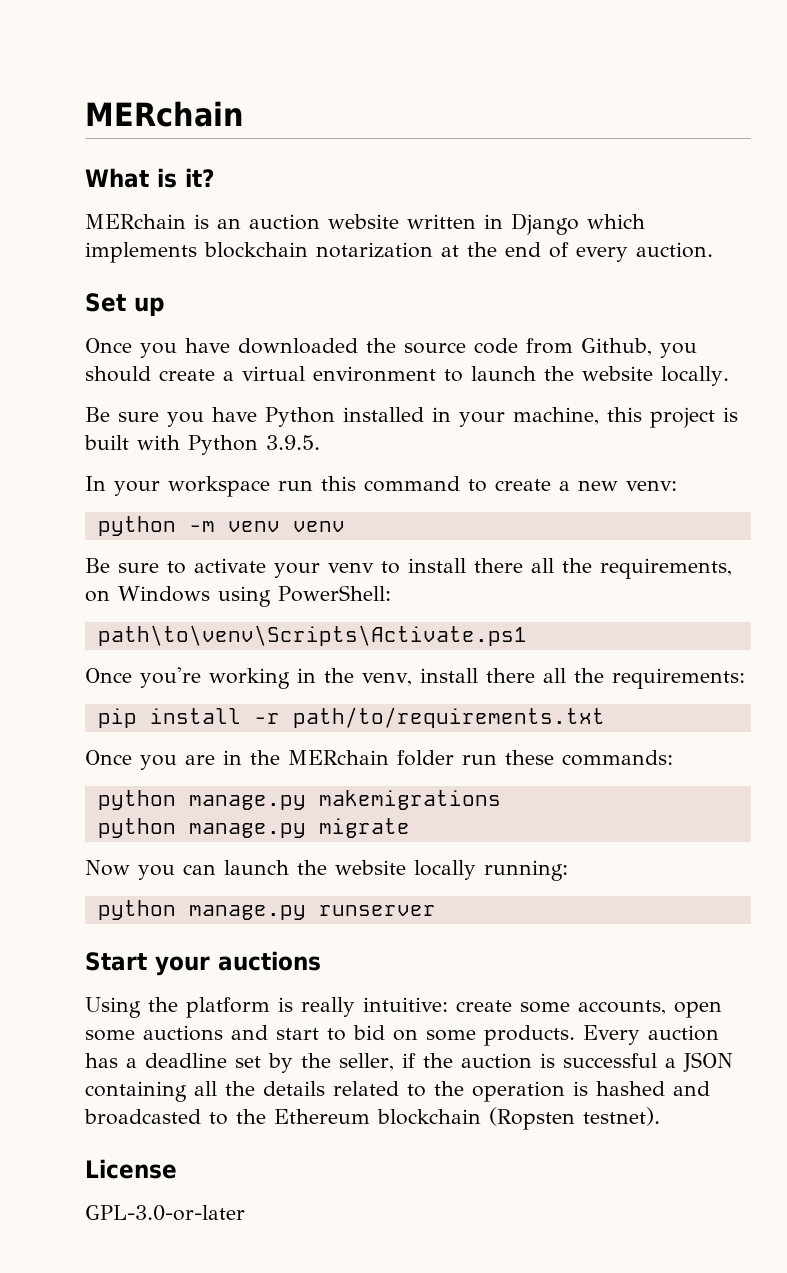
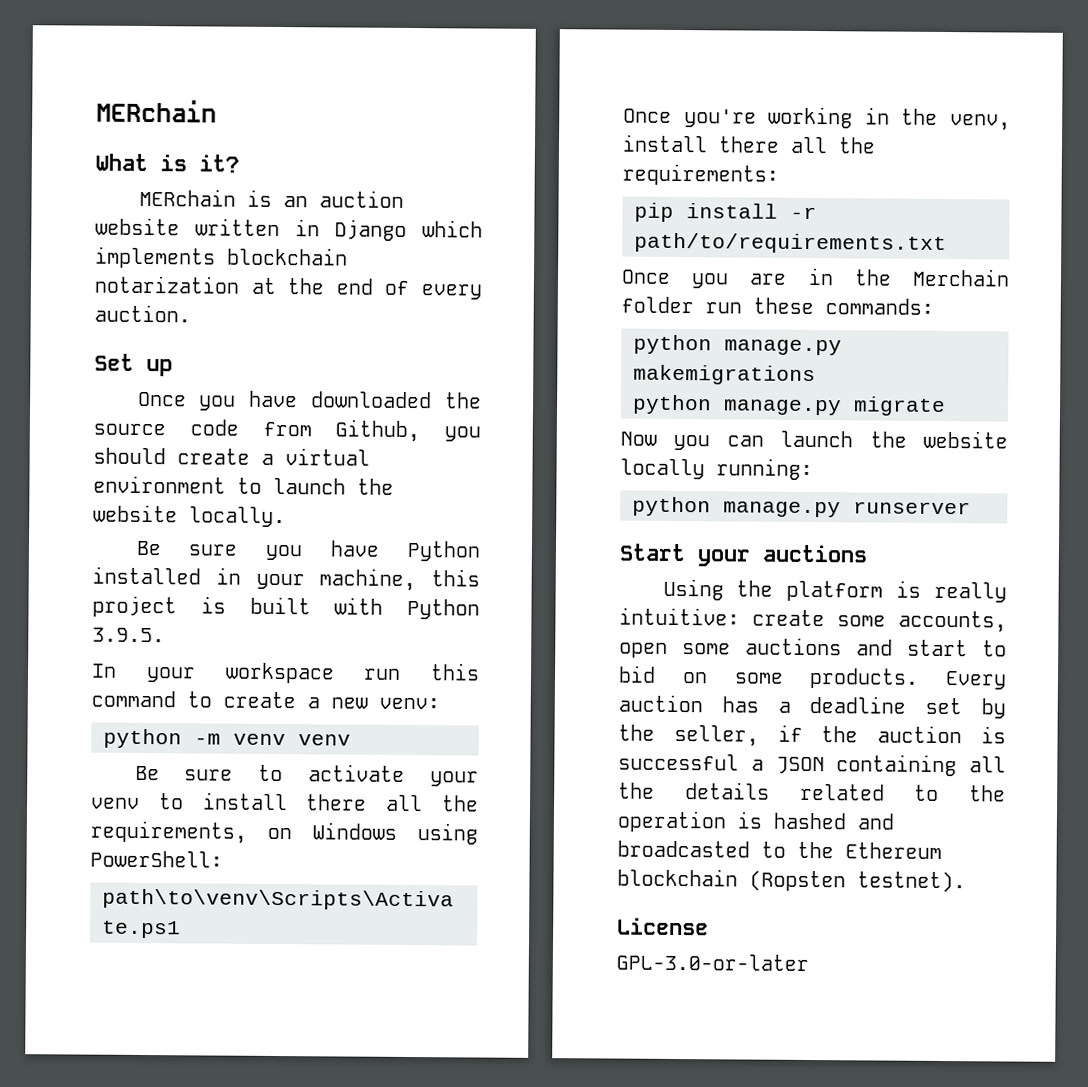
[288,750,389,765] MERchain -> [912,268,1010,287] Merchain

